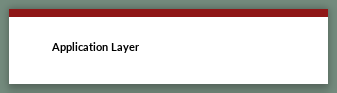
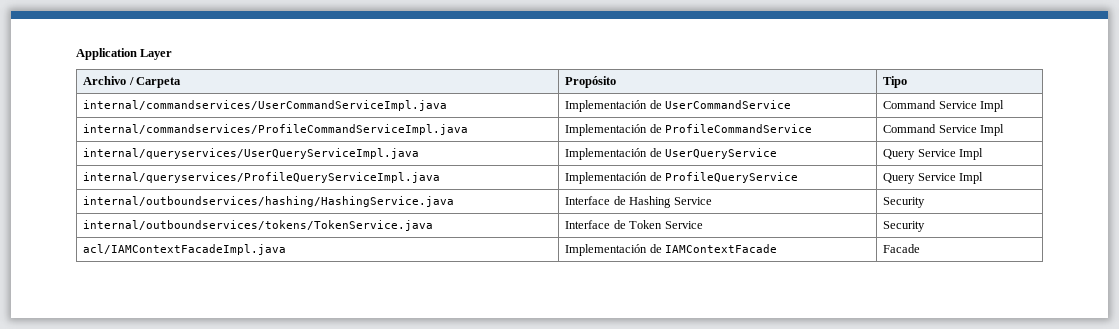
(140, 48) none -> [83,76,182,88] [565,76,617,88] [883,76,908,88] [83,100,448,111] [565,100,792,112] [883,100,1005,112] [83,124,469,135] [565,124,813,136] [883,124,1005,136] [83,148,420,159] [565,148,778,160] [883,148,984,160] [83,172,441,183] [565,172,799,184] [883,172,984,184] [83,196,455,207] [565,196,712,208] [883,197,926,208] [83,220,434,231] [565,220,703,229] [883,221,926,232] [83,244,287,255] [565,244,778,256] [883,244,921,253] // Archivo / Carpeta | Propósito | Tipo // internal/commandservices/UserCommandServiceImpl.java | Implementación de UserCommandService | Command Service Impl // internal/commandservices/ProfileCommandServiceImpl.java | Implementación de ProfileCommandService | Command Service Impl // internal/queryservices/UserQueryServiceImpl.java | Implementación de UserQueryService | Query Service Impl // internal/queryservices/ProfileQueryServiceImpl.java | Implementación de ProfileQueryService | Query Service Impl // internal/outboundservices/hashing/HashingService.java | Interface de Hashing Service | Security // internal/outboundservices/tokens/TokenService.java | Interface de Token Service | Security // acl/IAMContextFacadeImpl.java | Implementación de IAMContextFacade | Facade

